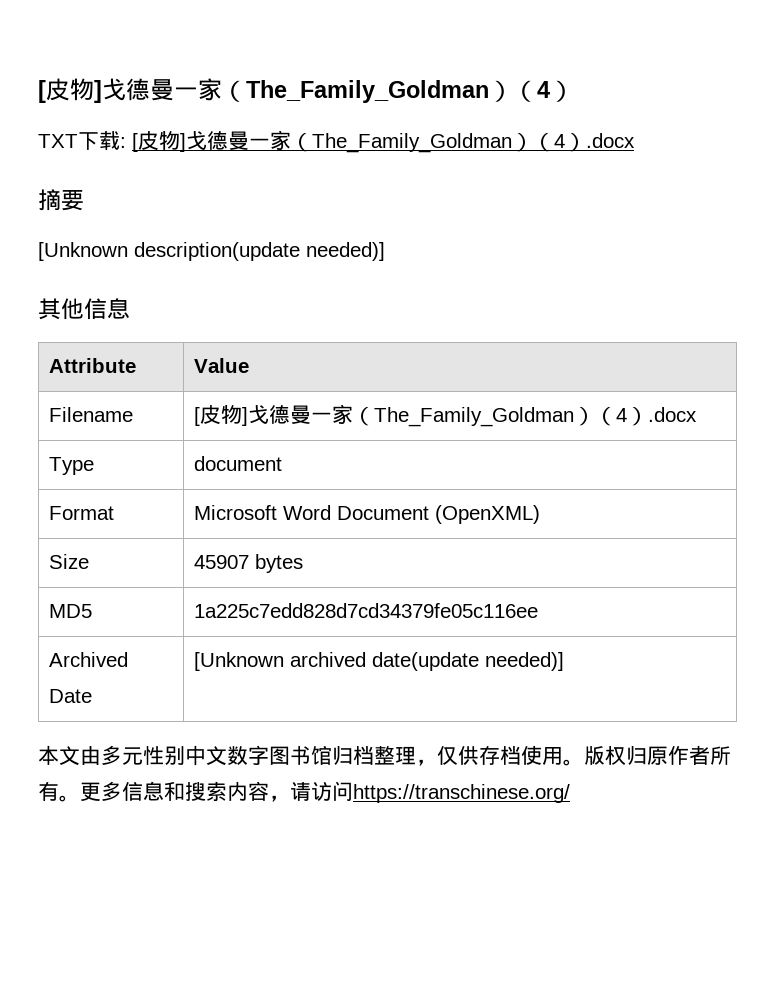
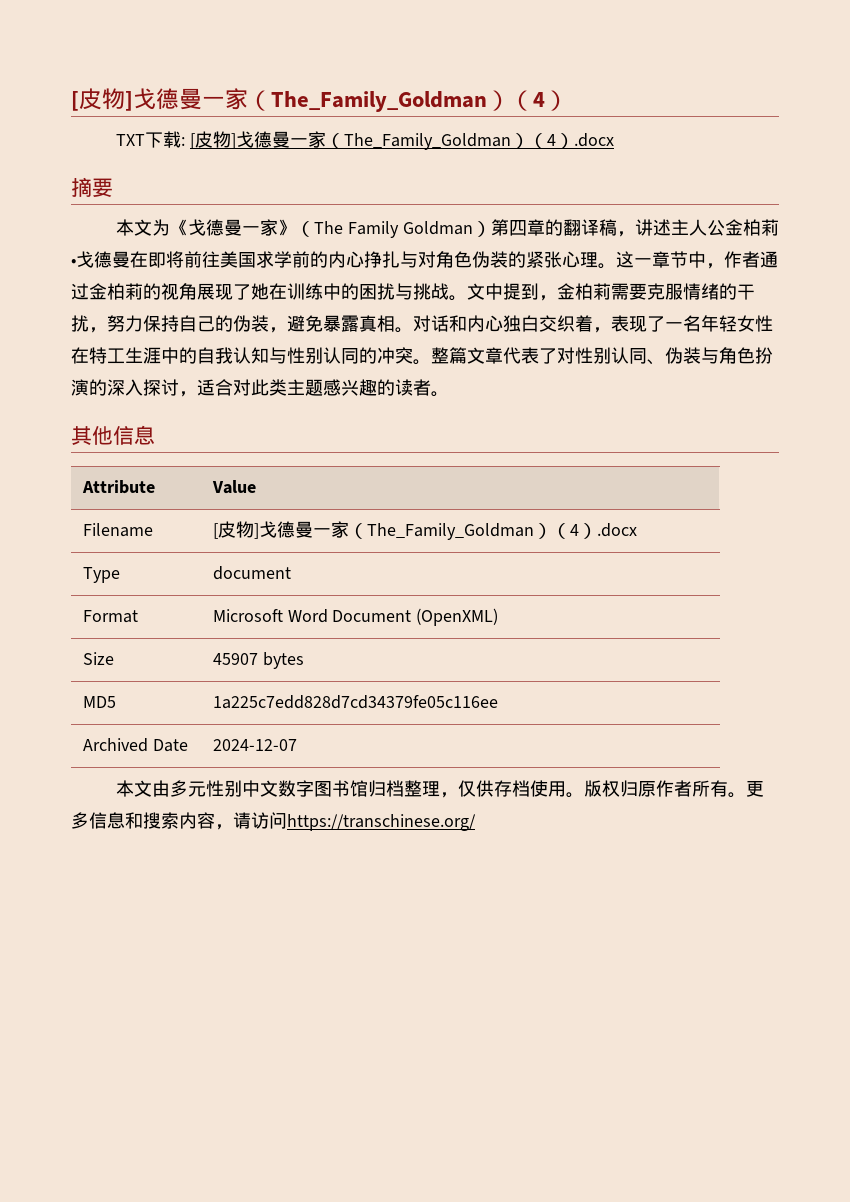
[38,242,385,261] [Unknown description(update needed)] -> [115,219,779,238] [71,251,778,269] [71,283,755,301] [71,315,773,333] [71,347,773,365] [71,379,449,397] 本文为《戈德曼一家》（The Family Goldman）第四章的翻译稿，讲述主人公金柏莉•戈德曼在即将前往美国求学前的内心挣扎与对角色伪装的紧张心理。这一章节中，作者通过金柏莉的视角展现了她在训练中的困扰与挑战。文中提到，金柏莉需要克服情绪的干扰，努力保持自己的伪装，避免暴露真相。对话和内心独白交织着，表现了一名年轻女性在特工生涯中的自我认知与性别认同的冲突。整篇文章代表了对性别认同、伪装与角色扮演的深入探讨，适合对此类主题感兴趣的读者。
[194,652,565,671] [Unknown archived date(update needed)] -> [212,739,297,751] 2024-12-07

